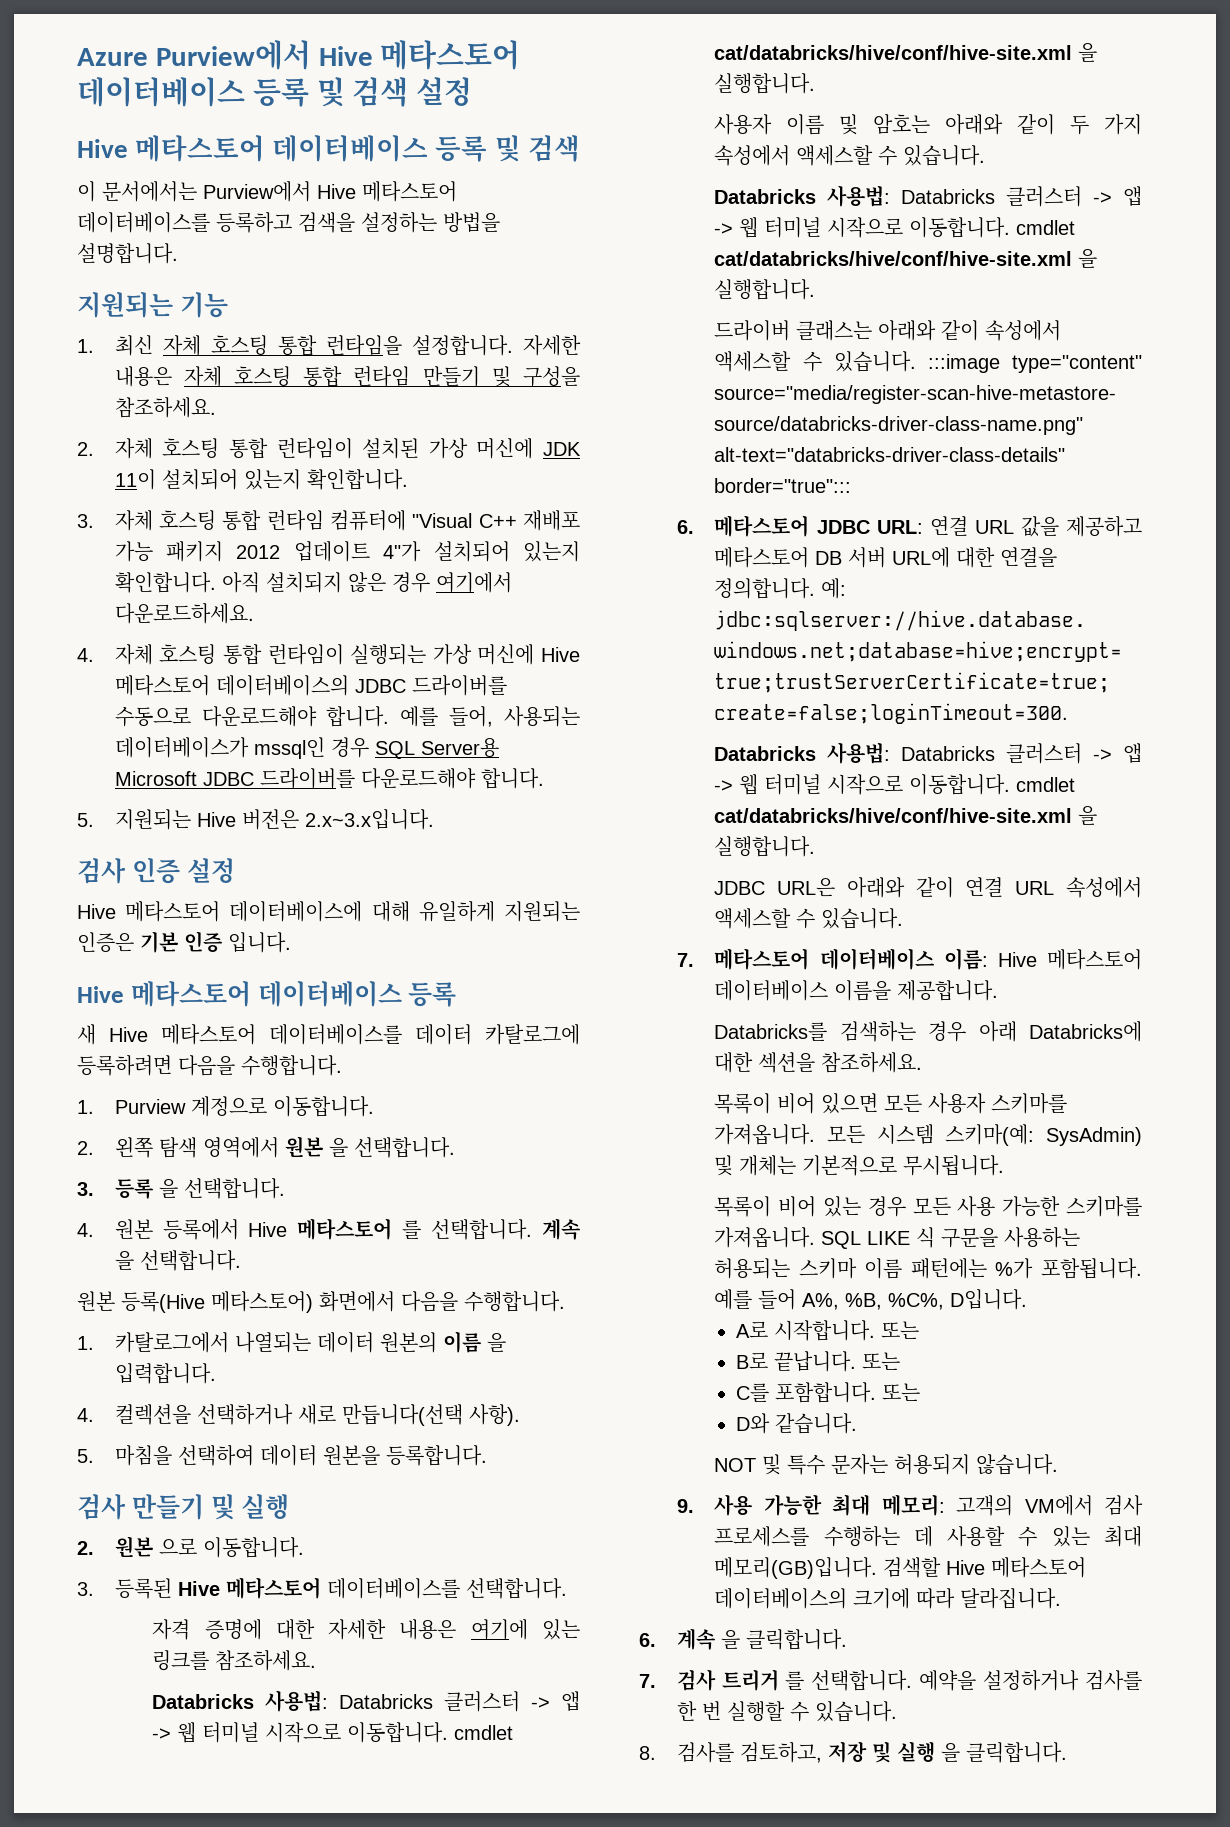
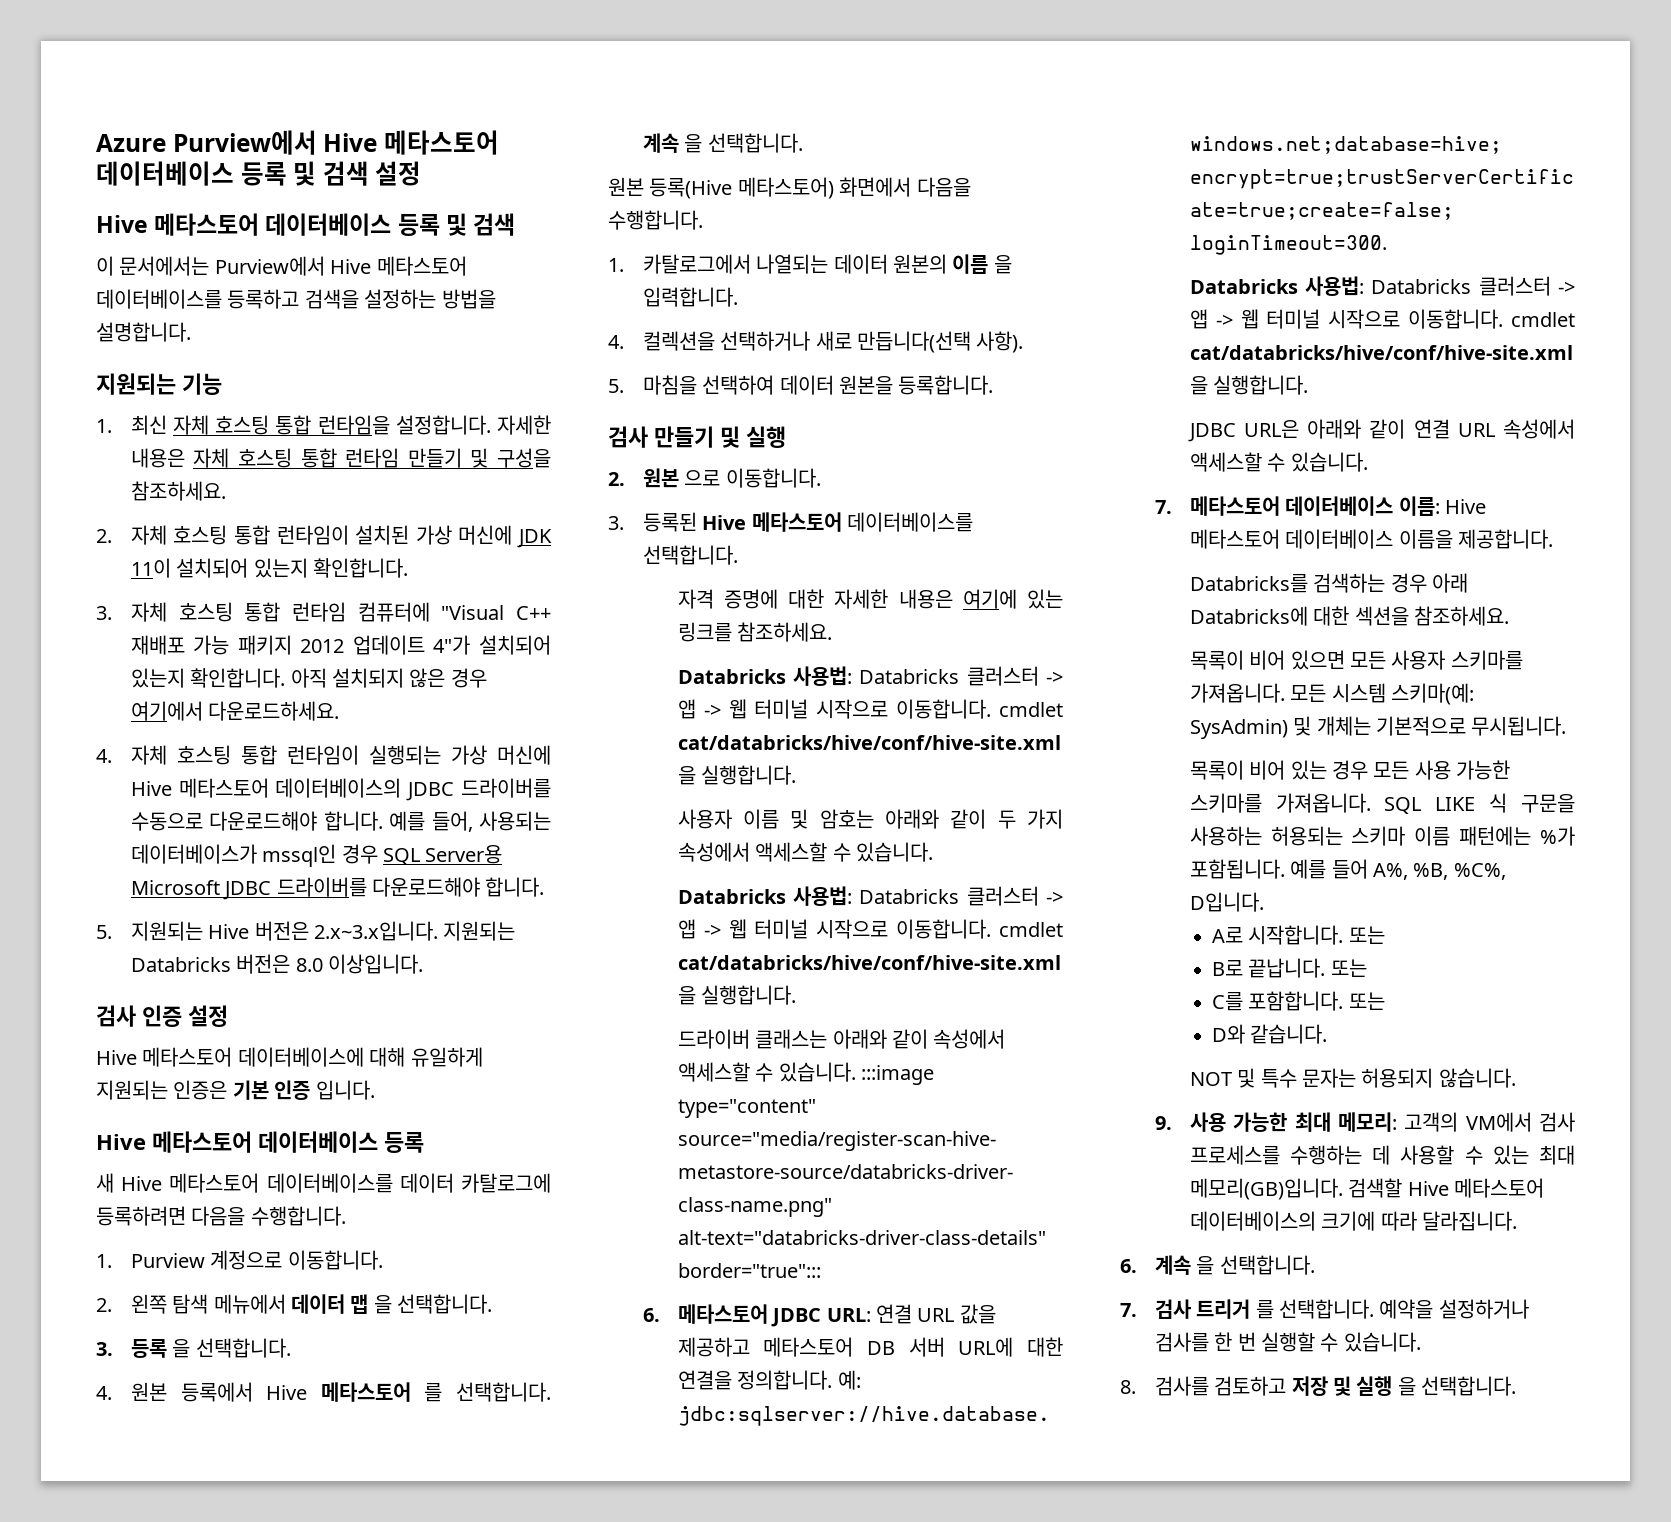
(434, 819) none -> [443,921,516,941] [130,954,424,974] 지원되는 Databricks 버전은 8.0 이상입니다.
[202,1136,323,1158] 영역에서 원본 -> [213,1294,369,1314] 메뉴에서 데이터 맵
[745,1629,847,1650] 클릭합니다. -> [1219,1255,1315,1275] 선택합니다.
[739,1742,822,1763] 검토하고, -> [1214,1376,1287,1396] 검토하고
[965,1742,1067,1763] 클릭합니다. -> [1421,1376,1517,1396] 선택합니다.

